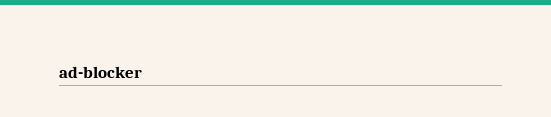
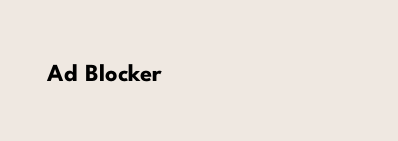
[59,66,142,78] ad-blocker -> [46,64,162,82] Ad Blocker

